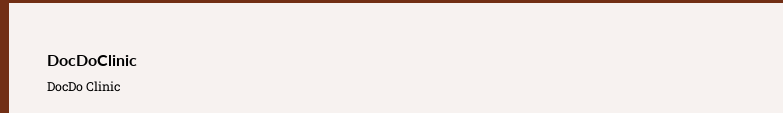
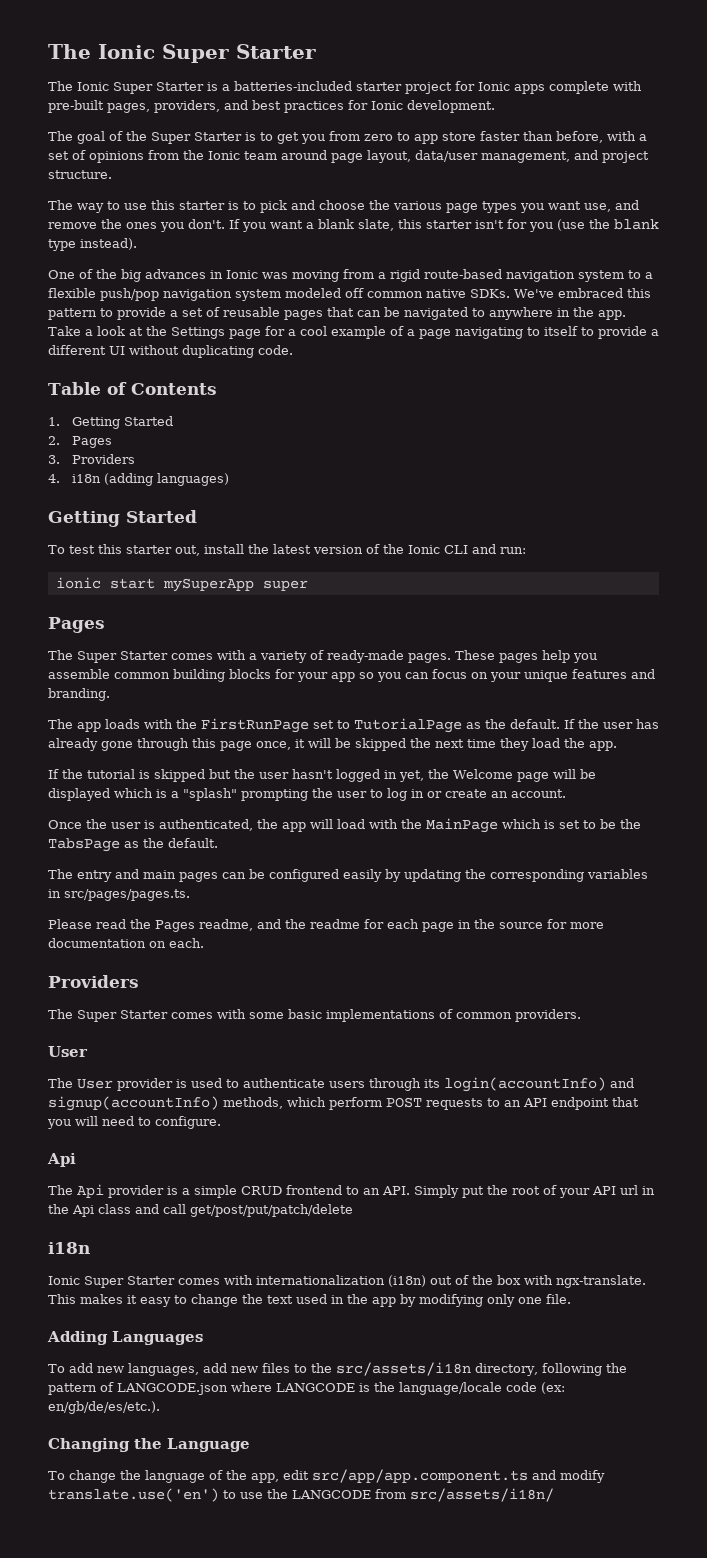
[47,55,137,66] [47,81,121,92] DocDoClinic // DocDo Clinic -> [48,44,316,63] [48,81,642,94] [48,100,495,113] [48,131,647,144] [48,150,649,163] [48,170,112,179] [48,200,639,213] [48,219,659,232] [48,238,137,251] [48,269,653,282] [48,288,651,301] [48,307,626,320] [48,326,659,339] [48,345,293,358] [48,382,217,395] [48,416,174,429] [48,436,113,448] [48,454,136,464] [48,473,230,486] [48,510,197,527] [48,544,526,556] [55,577,308,592] [48,617,105,633] [48,650,597,663] [48,669,655,682] [48,688,110,701] [48,718,659,733] [48,738,617,751] [48,769,596,782] [48,788,566,801] [48,818,641,833] [48,838,218,852] [48,869,648,882] [48,889,190,901] [48,919,604,932] [48,938,204,948] [48,975,139,988] [48,1009,581,1022] [48,1046,88,1057] [48,1077,634,1092] [48,1096,639,1111] [47,1116,221,1129] [47,1153,76,1167] [48,1184,655,1198] [48,1204,353,1217] [48,1242,90,1254] [48,1275,646,1288] [48,1294,571,1307] [47,1331,203,1345] [48,1362,627,1376] [48,1382,565,1395] [48,1401,160,1414] [48,1438,250,1452] [48,1469,605,1483] [48,1488,554,1502] The Ionic Super Starter // The Ionic Super Starter is a batteries-included starter project for Ionic apps complete with pre-built pages, providers, and best practices for Ionic development. // The goal of the Super Starter is to get you from zero to app store faster than before, with a set of opinions from the Ionic team around page layout, data/user management, and project structure. // The way to use this starter is to pick and choose the various page types you want use, and remove the ones you don't. If you want a blank slate, this starter isn't for you (use the blank type instead). // One of the big advances in Ionic was moving from a rigid route-based navigation system to a flexible push/pop navigation system modeled off common native SDKs. We've embraced this pattern to provide a set of reusable pages that can be navigated to anywhere in the app. Take a look at the Settings page for a cool example of a page navigating to itself to provide a different UI without duplicating code. // Table of Contents // 1. Getting Started // 2. Pages // 3. Providers // 4. i18n (adding languages) // Getting Started // To test this starter out, install the latest version of the Ionic CLI and run: // ionic start mySuperApp super // Pages // The Super Starter comes with a variety of ready-made pages. These pages help you assemble common building blocks for your app so you can focus on your unique features and branding. // The app loads with the FirstRunPage set to TutorialPage as the default. If the user has already gone through this page once, it will be skipped the next time they load the app. // If the tutorial is skipped but the user hasn't logged in yet, the Welcome page will be displayed which is a "splash" prompting the user to log in or create an account. // Once the user is authenticated, the app will load with the MainPage which is set to be the TabsPage as the default. // The entry and main pages can be configured easily by updating the corresponding variables in src/pages/pages.ts. // Please read the Pages readme, and the readme for each page in the source for more documentation on each. // Providers // The Super Starter comes with some basic implementations of common providers. // User // The User provider is used to authenticate users through its login(accountInfo) and signup(accountInfo) methods, which perform POST requests to an API endpoint that you will need to configure. // Api // The Api provider is a simple CRUD frontend to an API. Simply put the root of your API url in the Api class and call get/post/put/patch/delete // i18n // Ionic Super Starter comes with internationalization (i18n) out of the box with ngx-translate. This makes it easy to change the text used in the app by modifying only one file. // Adding Languages // To add new languages, add new files to the src/assets/i18n directory, following the pattern of LANGCODE.json where LANGCODE is the language/locale code (ex: en/gb/de/es/etc.). // Changing the Language // To change the language of the app, edit src/app/app.component.ts and modify translate.use('en') to use the LANGCODE from src/assets/i18n/

